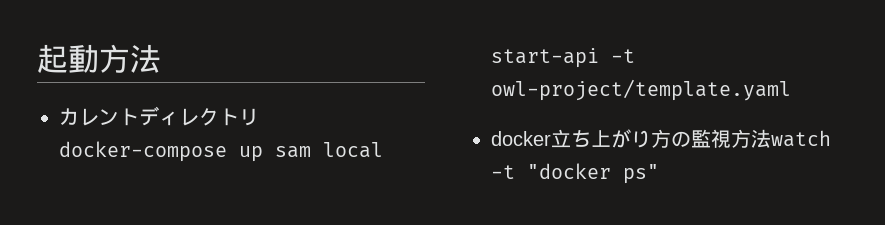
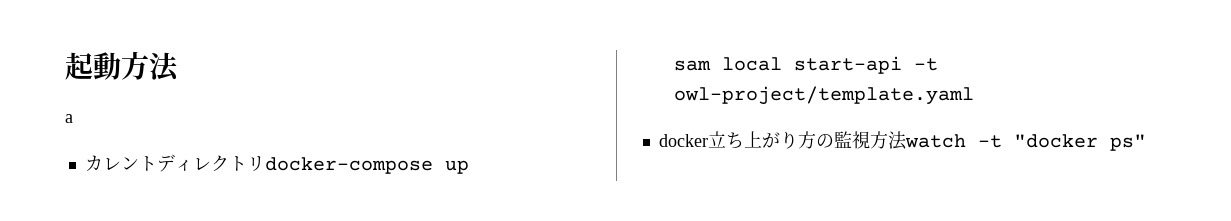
(161, 58) none -> [65,114,73,123] // a
(263, 154) none -> (469, 167) //

